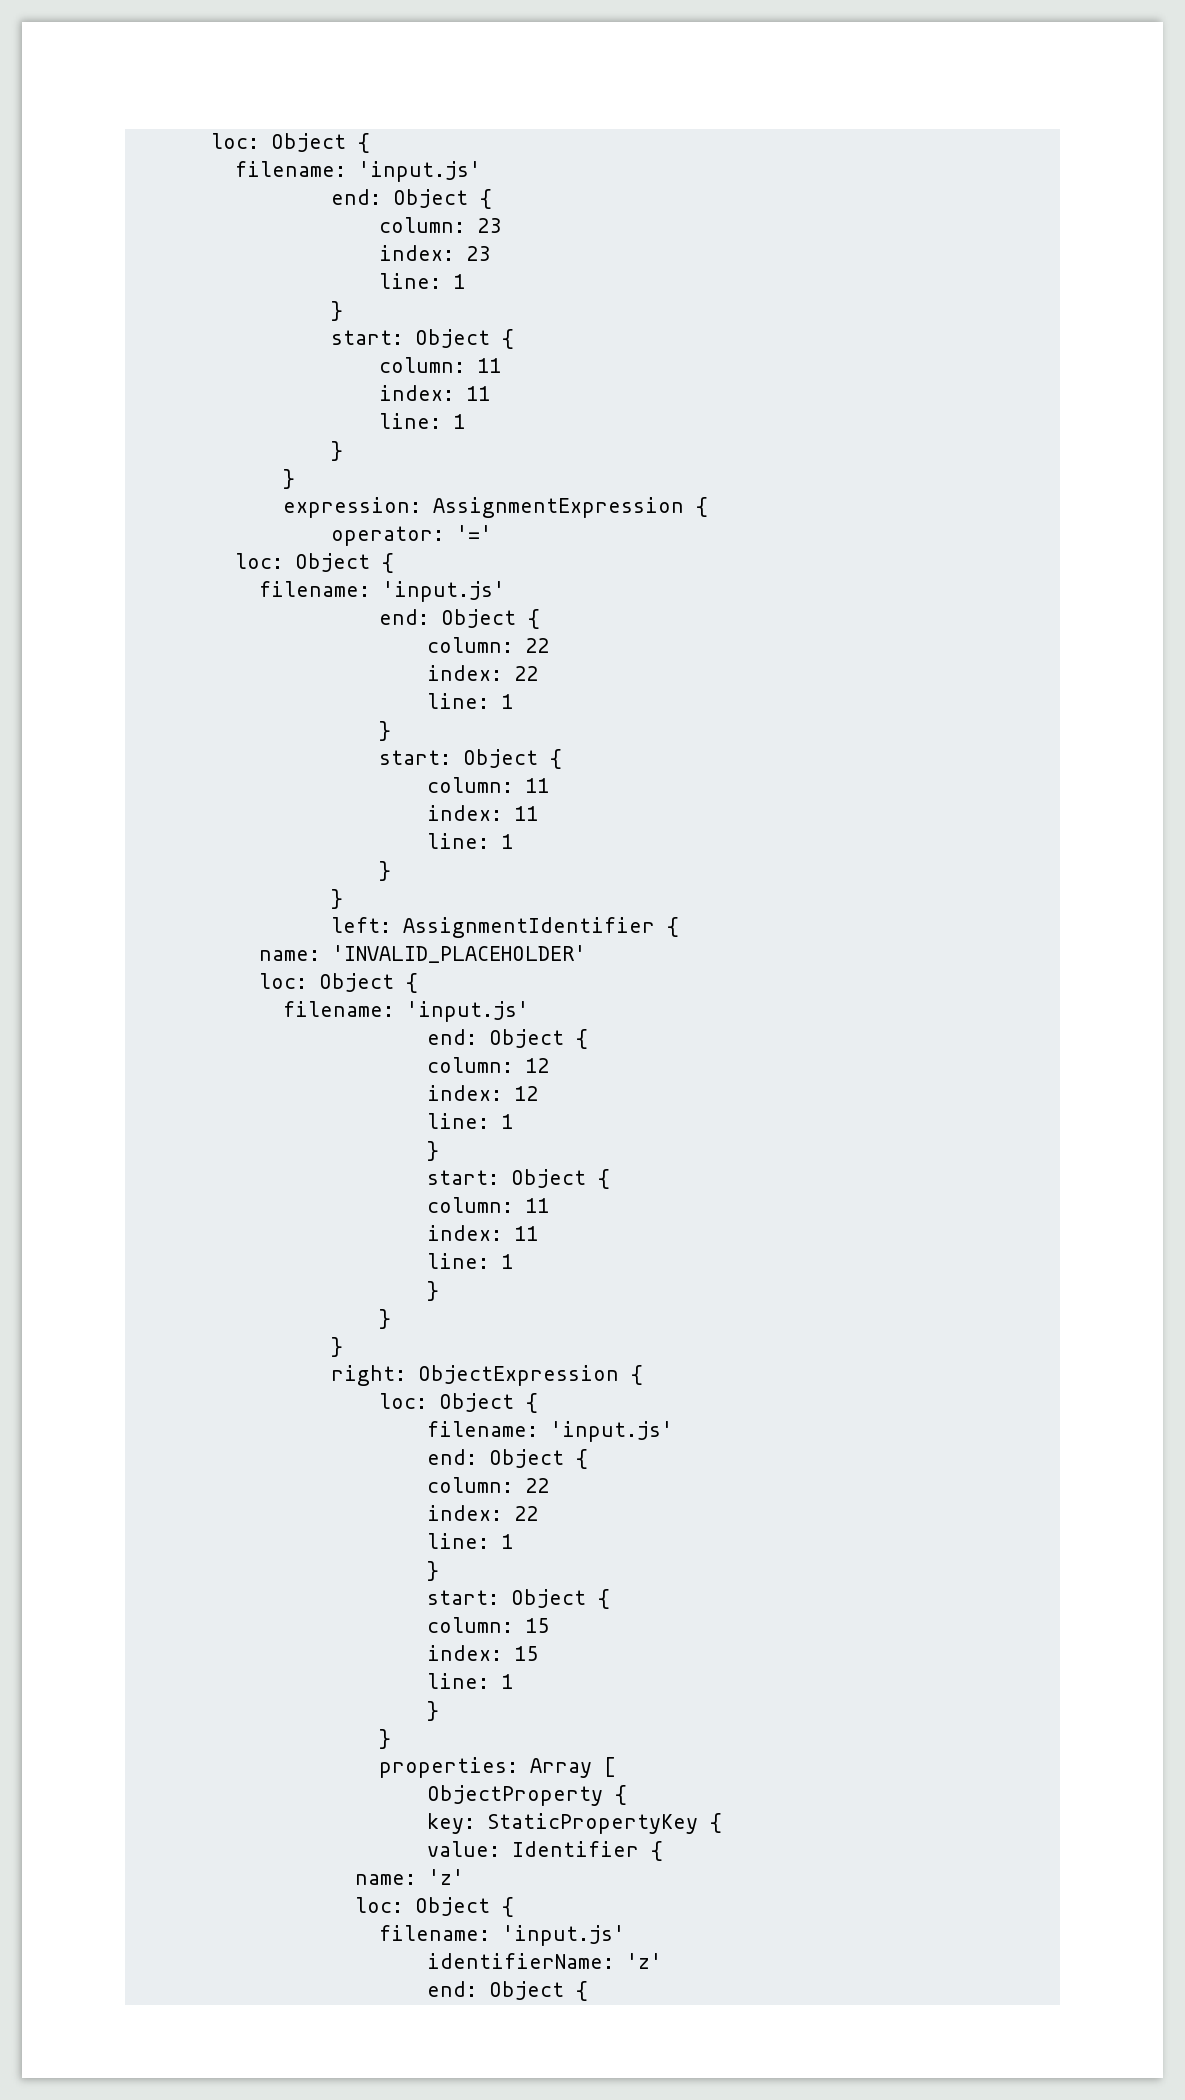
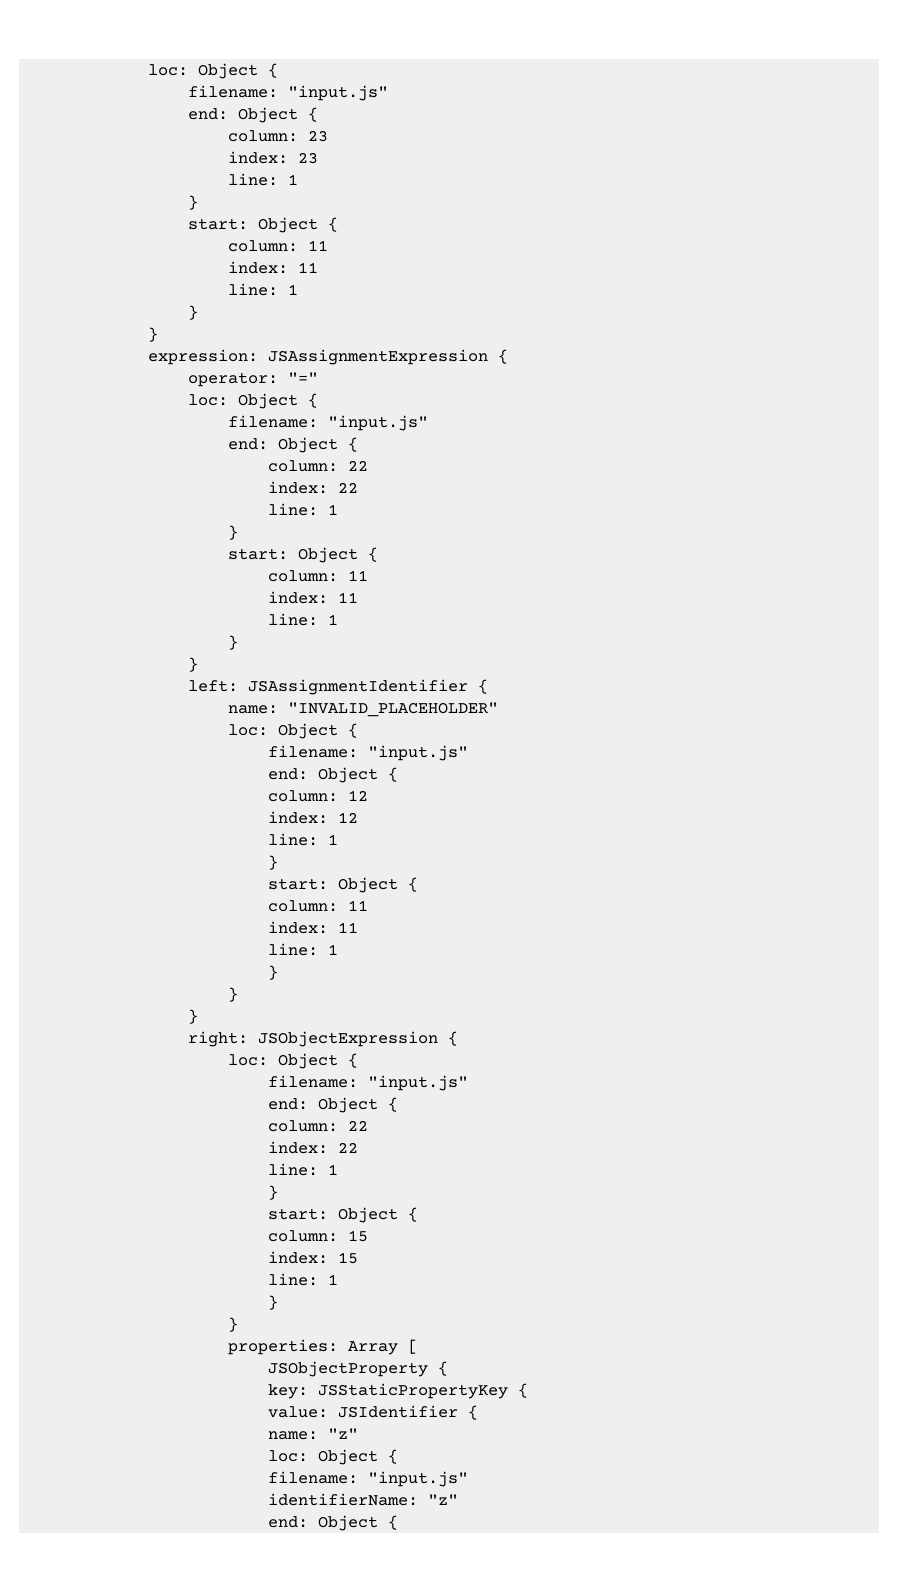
[210,133,370,153] [234,161,481,182] loc: Object { // filename: 'input.js' -> [147,63,278,79] [187,85,388,101] loc: Object { // filename: "input.js"
[432,497,684,518] AssignmentExpression -> [267,349,488,365] JSAssignmentExpression
[455,525,492,541] [234,553,394,573] [258,581,505,602] '=' // loc: Object { // filename: 'input.js' -> [287,372,318,383] [187,393,318,409] [227,415,428,431] "=" // loc: Object { // filename: "input.js"
[402,917,679,938] [258,945,586,963] [258,973,418,993] [282,1001,529,1022] AssignmentIdentifier { // name: 'INVALID_PLACEHOLDER' // loc: Object { // filename: 'input.js' -> [247,679,488,695] [227,702,498,717] [227,723,358,739] [267,745,468,761] JSAssignmentIdentifier { // name: "INVALID_PLACEHOLDER" // loc: Object { // filename: "input.js"
[417,1365,619,1386] ObjectExpression -> [257,1031,438,1047] JSObjectExpression
[549,1421,673,1442] 'input.js' -> [367,1075,468,1091] "input.js"
[426,1785,603,1806] ObjectProperty -> [267,1361,428,1377] JSObjectProperty
[486,1813,698,1834] StaticPropertyKey -> [317,1383,508,1399] JSStaticPropertyKey
[511,1841,663,1861] [354,1869,464,1885] [354,1897,514,1917] [378,1925,625,1946] Identifier { // name: 'z' // loc: Object { // filename: 'input.js' -> [337,1405,478,1420] [267,1428,358,1440] [267,1449,398,1465] [267,1471,468,1487] JSIdentifier { // name: "z" // loc: Object { // filename: "input.js"
[625,1953,662,1969] 'z' -> [427,1494,458,1505] "z"

